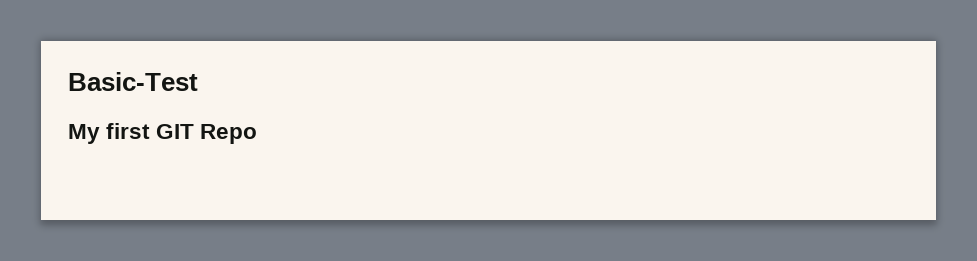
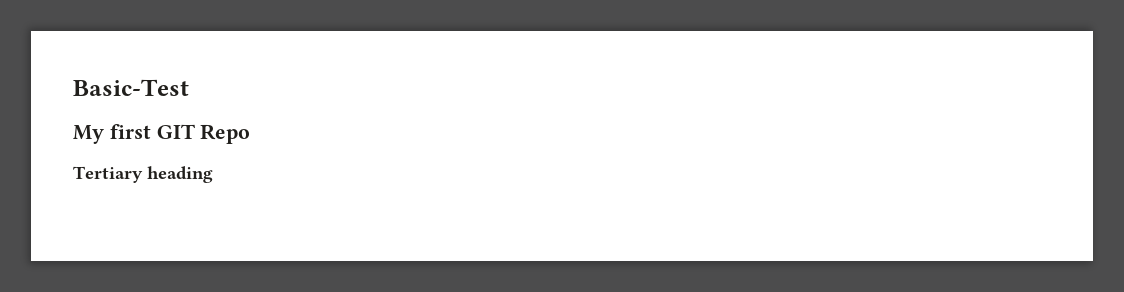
(258, 134) none -> [73,166,213,183] // Tertiary heading

